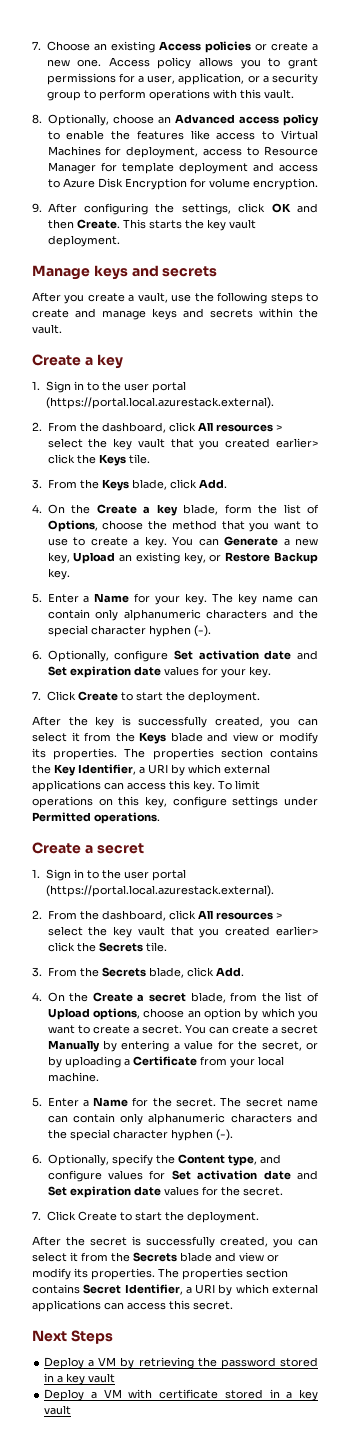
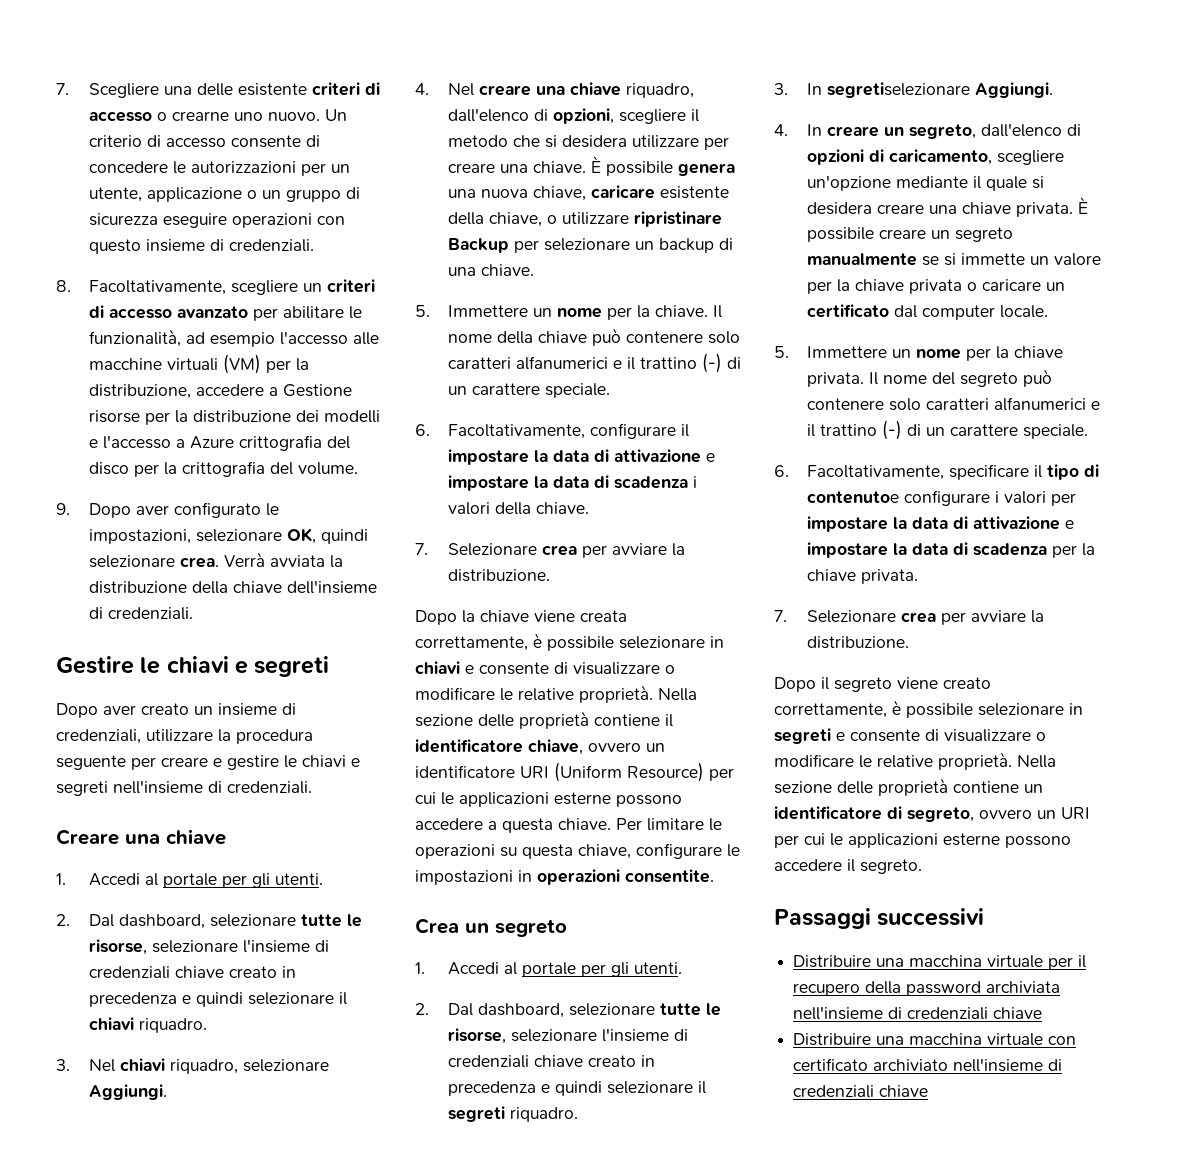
[32,41,318,53] [46,57,318,69] [46,73,318,85] [46,89,294,101] [32,114,319,126] [47,130,318,140] [47,146,318,158] [47,162,318,174] [47,178,318,190] [32,203,318,215] [47,219,256,231] [47,235,120,247] [32,265,218,280] [32,292,319,304] [32,308,318,320] [32,324,62,334] [32,354,123,369] [32,381,187,393] [46,397,275,409] [32,422,282,433] [47,438,318,450] [47,454,150,466] [32,479,227,491] [32,504,319,516] [47,520,318,532] [47,536,318,548] [47,552,318,564] [47,568,70,580] [32,593,319,605] [47,609,318,621] [47,625,211,637] [32,650,318,662] [47,666,271,678] [32,691,260,703] [32,716,318,728] [32,732,318,744] [32,748,318,760] [32,764,270,776] [32,780,260,792] [32,796,318,808] [32,812,160,824] [32,842,144,854] [32,869,187,881] [46,885,275,897] [32,910,282,921] [47,926,318,938] [47,942,167,952] [32,967,244,978] [32,992,319,1003] [47,1008,318,1020] [47,1024,318,1034] [47,1040,318,1052] [47,1056,284,1068] [47,1072,99,1082] [32,1097,318,1107] [47,1113,318,1125] [47,1129,233,1141] [32,1154,281,1166] [47,1170,318,1182] [47,1186,283,1198] [32,1211,259,1223] [32,1236,318,1248] [32,1252,279,1262] [32,1268,288,1280] [32,1284,318,1296] [32,1300,233,1312] [32,1330,113,1344] [44,1357,318,1369] [44,1373,116,1385] [44,1389,319,1401] [44,1405,72,1415] 7. Choose an existing Access policies or create a new one. Access policy allows you to grant permissions for a user, application, or a security group to perform operations with this vault. // 8. Optionally, choose an Advanced access policy to enable the features like access to Virtual Machines for deployment, access to Resource Manager for template deployment and access to Azure Disk Encryption for volume encryption. // 9. After configuring the settings, click OK and then Create. This starts the key vault deployment. // Manage keys and secrets // After you create a vault, use the following steps to create and manage keys and secrets within the vault. // Create a key // 1. Sign in to the user portal (https://portal.local.azurestack.external). // 2. From the dashboard, click All resources > select the key vault that you created earlier> click the Keys tile. // 3. From the Keys blade, click Add. // 4. On the Create a key blade, form the list of Options, choose the method that you want to use to create a key. You can Generate a new key, Upload an existing key, or Restore Backup key. // 5. Enter a Name for your key. The key name can contain only alphanumeric characters and the special character hyphen (-). // 6. Optionally, configure Set activation date and Set expiration date values for your key. // 7. Click Create to start the deployment. // After the key is successfully created, you can select it from the Keys blade and view or modify its properties. The properties section contains the Key Identifier, a URI by which external applications can access this key. To limit operations on this key, configure settings under Permitted operations. // Create a secret // 1. Sign in to the user portal (https://portal.local.azurestack.external). // 2. From the dashboard, click All resources > select the key vault that you created earlier> click the Secrets tile. // 3. From the Secrets blade, click Add. // 4. On the Create a secret blade, from the list of Upload options, choose an option by which you want to create a secret. You can create a secret Manually by entering a value for the secret, or by uploading a Certificate from your local machine. // 5. Enter a Name for the secret. The secret name can contain only alphanumeric characters and the special character hyphen (-). // 6. Optionally, specify the Content type, and configure values for Set activation date and Set expiration date values for the secret. // 7. Click Create to start the deployment. // After the secret is successfully created, you can select it from the Secrets blade and view or modify its properties. The properties section contains Secret Identifier, a URI by which external applications can access this secret. // Next Steps // Deploy a VM by retrieving the password stored in a key vault // Deploy a VM with certificate stored in a key vault -> [56,82,381,98] [89,109,348,122] [89,135,321,148] [89,161,351,176] [89,187,361,202] [89,213,346,228] [89,239,315,254] [56,279,376,295] [89,305,363,321] [89,329,380,347] [89,354,310,374] [89,384,353,399] [89,410,381,425] [89,435,351,451] [89,461,359,477] [56,502,280,518] [89,528,369,544] [89,552,344,568] [89,580,378,594] [89,607,194,620] [56,656,330,677] [56,703,296,718] [56,729,313,744] [56,755,360,770] [56,780,312,796] [56,829,226,845] [56,873,324,888] [56,914,363,929] [89,939,330,955] [89,966,297,979] [89,992,348,1007] [89,1017,208,1033] [56,1058,330,1074] [89,1084,168,1100] [415,82,695,98] [448,108,700,124] [448,135,730,150] [448,156,736,176] [448,185,730,201] [448,211,723,227] [448,238,734,253] [448,264,535,276] [415,305,723,320] [448,328,741,346] [448,353,742,373] [448,383,611,398] [415,423,690,439] [448,449,716,465] [448,475,698,491] [448,502,590,515] [415,543,686,558] [448,569,551,582] [415,610,627,625] [415,633,724,651] [415,661,675,675] [415,685,697,703] [415,711,673,729] [415,739,665,755] [415,762,734,782] [415,792,682,807] [415,818,722,833] [415,843,740,859] [415,869,714,885] [415,918,567,937] [415,962,683,977] [415,1003,722,1018] [448,1028,689,1044] [448,1055,656,1068] [448,1081,707,1096] [448,1106,579,1122] [774,82,1054,98] [774,123,1082,139] [807,149,1065,165] [807,175,1045,191] [807,197,1089,217] [807,227,1014,242] [807,253,1102,266] [807,279,1066,294] [807,304,1049,320] [774,346,1064,361] [807,369,1053,387] [807,397,1101,411] [807,420,1089,440] [774,464,1100,480] [807,490,1077,506] [807,516,1075,532] [807,542,1096,558] [807,569,919,584] [774,610,1045,625] [807,636,910,649] [774,677,991,692] [774,700,1083,718] [774,728,1046,744] [774,752,1056,770] [774,778,1043,796] [774,806,1090,822] [774,833,1071,848] [774,859,922,874] [774,908,985,929] [793,955,1087,970] [793,981,1061,996] [793,1006,1043,1020] [793,1033,1077,1046] [793,1058,1063,1072] [793,1085,929,1098] 7. Scegliere una delle esistente criteri di accesso o crearne uno nuovo. Un criterio di accesso consente di concedere le autorizzazioni per un utente, applicazione o un gruppo di sicurezza eseguire operazioni con questo insieme di credenziali. // 8. Facoltativamente, scegliere un criteri di accesso avanzato per abilitare le funzionalità, ad esempio l'accesso alle macchine virtuali (VM) per la distribuzione, accedere a Gestione risorse per la distribuzione dei modelli e l'accesso a Azure crittografia del disco per la crittografia del volume. // 9. Dopo aver configurato le impostazioni, selezionare OK, quindi selezionare crea. Verrà avviata la distribuzione della chiave dell'insieme di credenziali. // Gestire le chiavi e segreti // Dopo aver creato un insieme di credenziali, utilizzare la procedura seguente per creare e gestire le chiavi e segreti nell'insieme di credenziali. // Creare una chiave // 1. Accedi al portale per gli utenti. // 2. Dal dashboard, selezionare tutte le risorse, selezionare l'insieme di credenziali chiave creato in precedenza e quindi selezionare il chiavi riquadro. // 3. Nel chiavi riquadro, selezionare Aggiungi. // 4. Nel creare una chiave riquadro, dall'elenco di opzioni, scegliere il metodo che si desidera utilizzare per creare una chiave. È possibile genera una nuova chiave, caricare esistente della chiave, o utilizzare ripristinare Backup per selezionare un backup di una chiave. // 5. Immettere un nome per la chiave. Il nome della chiave può contenere solo caratteri alfanumerici e il trattino (-) di un carattere speciale. // 6. Facoltativamente, configurare il impostare la data di attivazione e impostare la data di scadenza i valori della chiave. // 7. Selezionare crea per avviare la distribuzione. // Dopo la chiave viene creata correttamente, è possibile selezionare in chiavi e consente di visualizzare o modificare le relative proprietà. Nella sezione delle proprietà contiene il identificatore chiave, ovvero un identificatore URI (Uniform Resource) per cui le applicazioni esterne possono accedere a questa chiave. Per limitare le operazioni su questa chiave, configurare le impostazioni in operazioni consentite. // Crea un segreto // 1. Accedi al portale per gli utenti. // 2. Dal dashboard, selezionare tutte le risorse, selezionare l'insieme di credenziali chiave creato in precedenza e quindi selezionare il segreti riquadro. // 3. In segretiselezionare Aggiungi. // 4. In creare un segreto, dall'elenco di opzioni di caricamento, scegliere un'opzione mediante il quale si desidera creare una chiave privata. È possibile creare un segreto manualmente se si immette un valore per la chiave privata o caricare un certificato dal computer locale. // 5. Immettere un nome per la chiave privata. Il nome del segreto può contenere solo caratteri alfanumerici e il trattino (-) di un carattere speciale. // 6. Facoltativamente, specificare il tipo di contenutoe configurare i valori per impostare la data di attivazione e impostare la data di scadenza per la chiave privata. // 7. Selezionare crea per avviare la distribuzione. // Dopo il segreto viene creato correttamente, è possibile selezionare in segreti e consente di visualizzare o modificare le relative proprietà. Nella sezione delle proprietà contiene un identificatore di segreto, ovvero un URI per cui le applicazioni esterne possono accedere il segreto. // Passaggi successivi // Distribuire una macchina virtuale per il recupero della password archiviata nell'insieme di credenziali chiave // Distribuire una macchina virtuale con certificato archiviato nell'insieme di credenziali chiave

